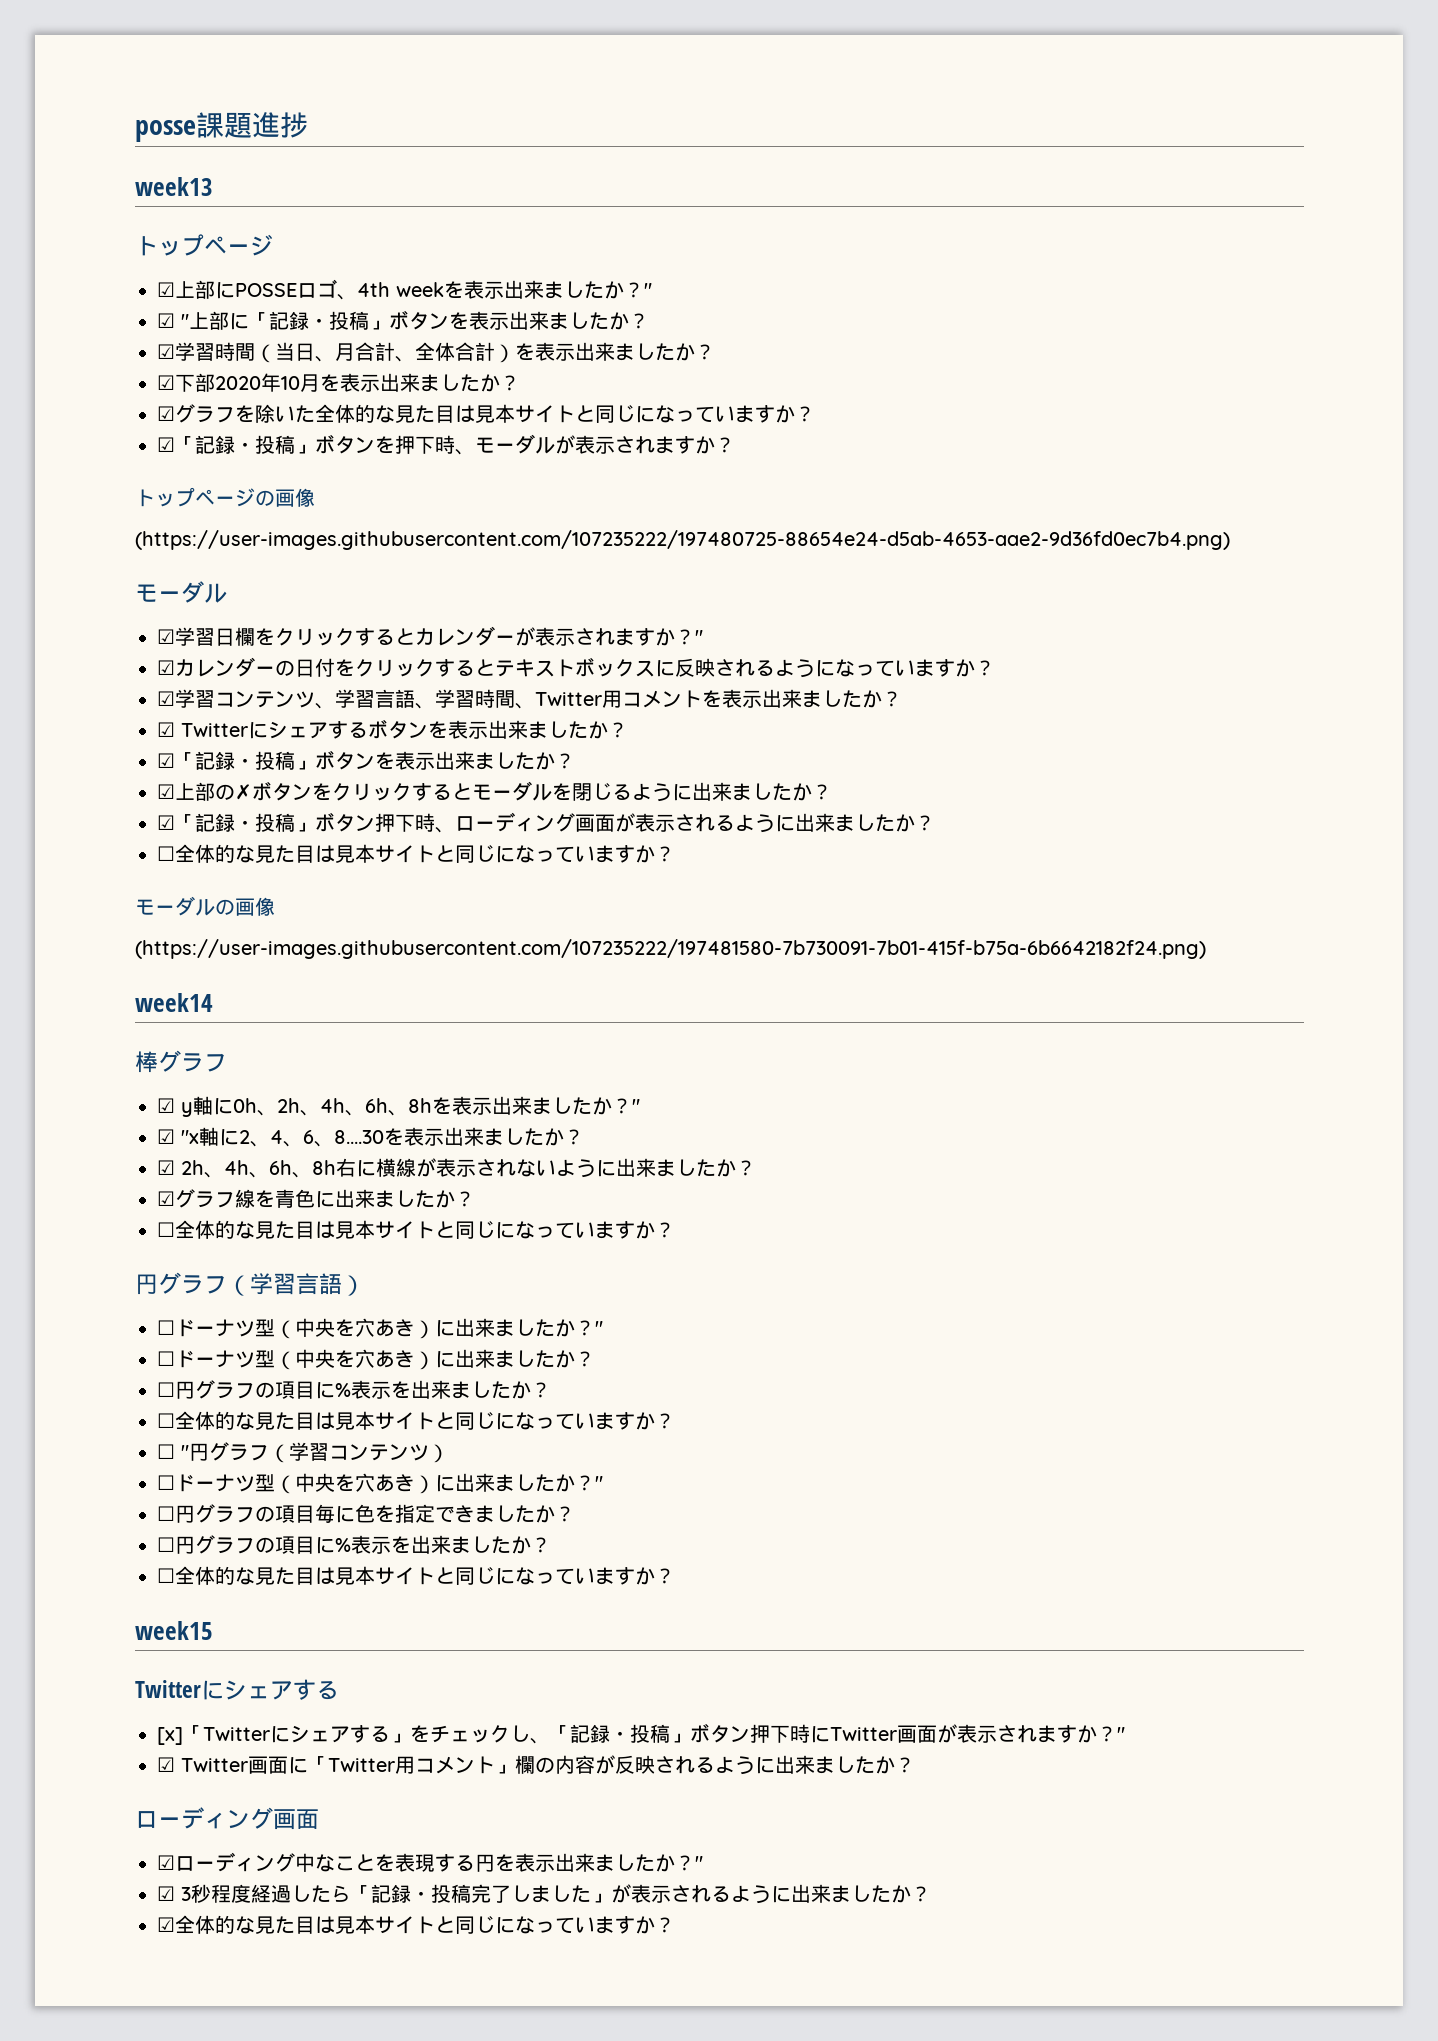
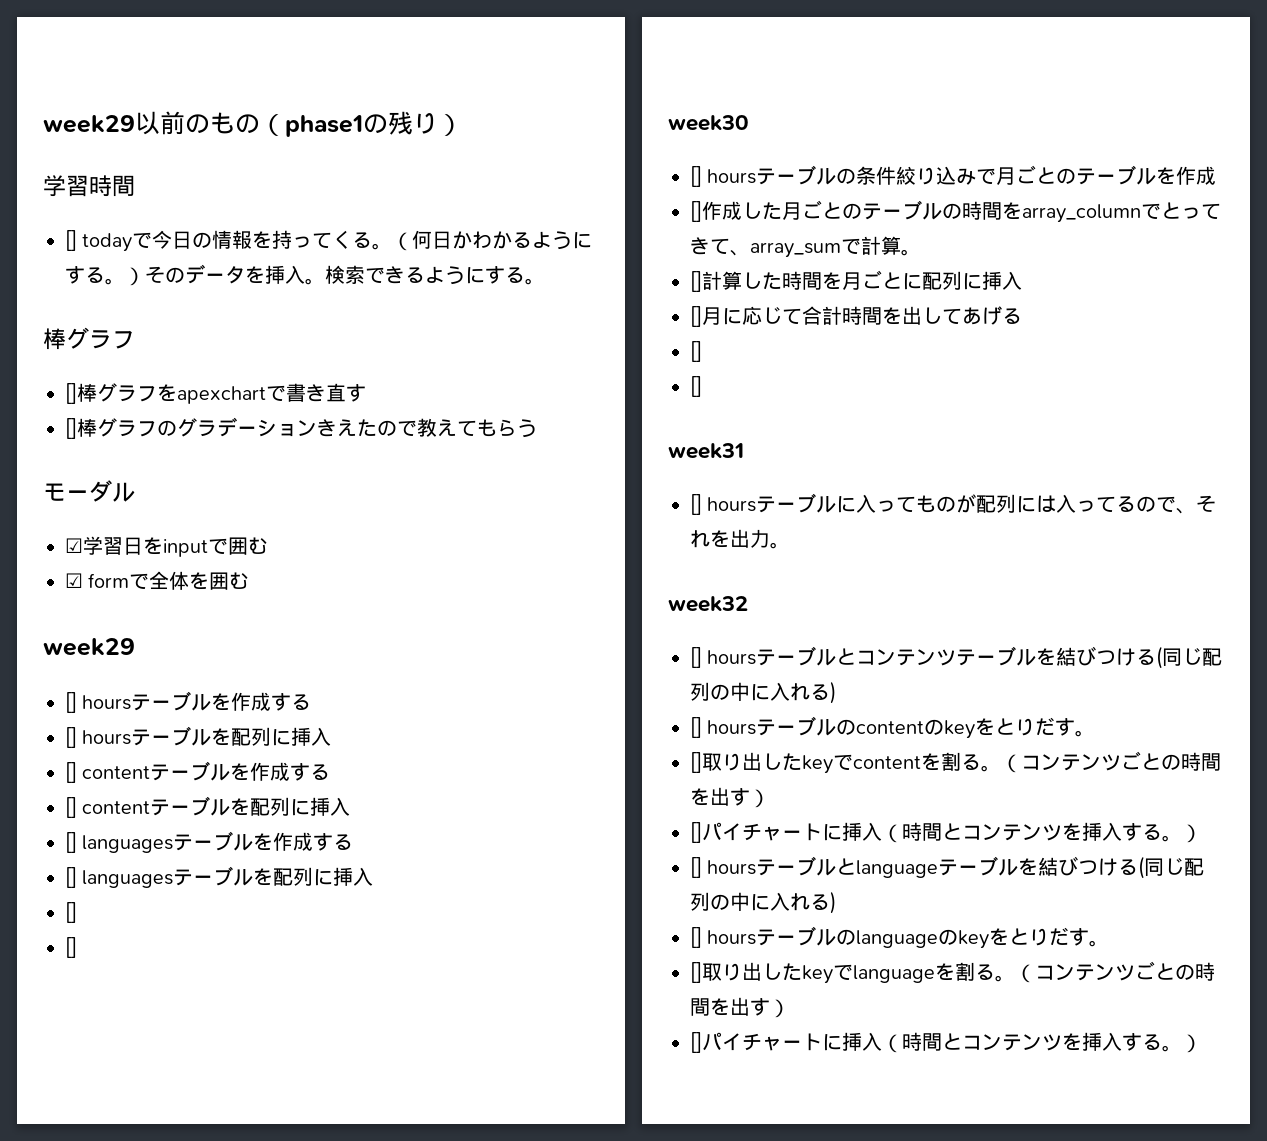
[135,112,308,142] [135,177,213,196] [135,234,273,256] [157,279,652,300] [157,310,649,330] [157,342,715,363] [157,373,520,392] [157,404,815,423] [157,434,735,455] [135,487,315,507] [135,530,1230,550] posse課題進捗 // week13 // トップページ // ☑上部にPOSSEロゴ、4th weekを表示出来ましたか？" // ☑ "上部に「記録・投稿」ボタンを表示出来ましたか？ // ☑学習時間（当日、月合計、全体合計）を表示出来ましたか？ // ☑下部2020年10月を表示出来ましたか？ // ☑グラフを除いた全体的な見た目は見本サイトと同じになっていますか？ // ☑「記録・投稿」ボタンを押下時、モーダルが表示されますか？ // トップページの画像 // (https://user-images.githubusercontent.com/107235222/197480725-88654e24-d5ab-4653-aae2-9d36fd0ec7b4.png) -> [43,111,463,137] [43,175,135,197] [65,230,593,252] [65,264,545,286] [43,327,135,350] [65,383,366,404] [65,417,537,439] week29以前のもの（phase1の残り） // 学習時間 // [] todayで今日の情報を持ってくる。（何日かわかるようにする。）そのデータを挿入。検索できるようにする。 // 棒グラフ // []棒グラフをapexchartで書き直す // []棒グラフのグラデーションきえたので教えてもらう
[235,626,703,646] [157,657,995,678] [157,689,902,709] [157,719,628,739] [157,750,575,770] [157,781,832,802] [157,812,935,833] [157,844,675,863] [135,896,275,916] [135,939,1206,959] [135,993,213,1012] [135,1050,227,1073] [157,1096,640,1117] [157,1127,584,1147] [157,1158,756,1178] [157,1189,475,1208] [157,1220,675,1239] [135,1272,365,1296] [157,1318,603,1339] [157,1349,595,1370] [157,1380,551,1399] [157,1411,675,1430] [157,1442,449,1463] [157,1473,603,1494] [157,1504,575,1523] [157,1535,551,1554] [157,1566,675,1585] [135,1621,213,1640] [135,1679,339,1700] [157,1723,1125,1745] [157,1755,915,1775] [135,1807,319,1830] [157,1852,703,1872] [157,1884,931,1904] [157,1915,675,1934] 欄をクリックするとカレンダーが表示されますか？" // ☑カレンダーの日付をクリックするとテキストボックスに反映されるようになっていますか？ // ☑学習コンテンツ、学習言語、学習時間、Twitter用コメントを表示出来ましたか？ // ☑ Twitterにシェアするボタンを表示出来ましたか？ // ☑「記録・投稿」ボタンを表示出来ましたか？ // ☑上部の✗ボタンをクリックするとモーダルを閉じるように出来ましたか？ // ☑「記録・投稿」ボタン押下時、ローディング画面が表示されるように出来ましたか？ // ☐全体的な見た目は見本サイトと同じになっていますか？ // モーダルの画像 // (https://user-images.githubusercontent.com/107235222/197481580-7b730091-7b01-415f-b75a-6b6642182f24.png) // week14 // 棒グラフ // ☑ y軸に0h、2h、4h、6h、8hを表示出来ましたか？" // ☑ "x軸に2、4、6、8....30を表示出来ましたか？ // ☑ 2h、4h、6h、8h右に横線が表示されないように出来ましたか？ // ☑グラフ線を青色に出来ましたか？ // ☐全体的な見た目は見本サイトと同じになっていますか？ // 円グラフ（学習言語） // ☐ドーナツ型（中央を穴あき）に出来ましたか？" // ☐ドーナツ型（中央を穴あき）に出来ましたか？ // ☐円グラフの項目に%表示を出来ましたか？ // ☐全体的な見た目は見本サイトと同じになっていますか？ // ☐ "円グラフ（学習コンテンツ） // ☐ドーナツ型（中央を穴あき）に出来ましたか？" // ☐円グラフの項目毎に色を指定できましたか？ // ☐円グラフの項目に%表示を出来ましたか？ // ☐全体的な見た目は見本サイトと同じになっていますか？ // week15 // Twitterにシェアする // [x]「Twitterにシェアする」をチェックし、「記録・投稿」ボタン押下時にTwitter画面が表示されますか？" // ☑ Twitter画面に「Twitter用コメント」欄の内容が反映されるように出来ましたか？ // ローディング画面 // ☑ローディング中なことを表現する円を表示出来ましたか？" // ☑ 3秒程度経過したら「記録・投稿完了しました」が表示されるように出来ましたか？ // ☑全体的な見た目は見本サイトと同じになっていますか？ -> [143,537,268,557] [65,571,250,590] [43,638,135,656] [65,691,312,713] [65,726,332,748] [65,761,331,783] [65,796,351,818] [65,831,354,853] [65,866,374,888] [65,902,77,923] [65,937,77,958] [668,115,749,131] [690,165,1217,187] [690,200,1221,223] [690,236,921,258] [690,270,1022,292] [690,306,1022,327] [690,341,702,362] [690,376,702,397] [668,443,744,459] [690,493,1217,515] [690,529,790,549] [668,596,748,612] [690,646,1223,669] [690,681,836,704] [690,716,1096,739] [690,751,1221,774] [690,787,770,808] [690,822,1202,843] [690,856,1205,879] [690,891,836,914] [690,926,1110,949] [690,961,1215,984] [690,997,790,1018] [690,1032,1202,1053] をinputで囲む // ☑ formで全体を囲む // week29 // [] hoursテーブルを作成する // [] hoursテーブルを配列に挿入 // [] contentテーブルを作成する // [] contentテーブルを配列に挿入 // [] languagesテーブルを作成する // [] languagesテーブルを配列に挿入 // [] // [] // week30 // [] hoursテーブルの条件絞り込みで月ごとのテーブルを作成 // []作成した月ごとのテーブルの時間をarray_columnでとってきて、array_sumで計算。 // []計算した時間を月ごとに配列に挿入 // []月に応じて合計時間を出してあげる // [] // [] // week31 // [] hoursテーブルに入ってものが配列には入ってるので、それを出力。 // week32 // [] hoursテーブルとコンテンツテーブルを結びつける(同じ配列の中に入れる) // [] hoursテーブルのcontentのkeyをとりだす。 // []取り出したkeyでcontentを割る。（コンテンツごとの時間を出す） // []パイチャートに挿入（時間とコンテンツを挿入する。） // [] hoursテーブルとlanguageテーブルを結びつける(同じ配列の中に入れる) // [] hoursテーブルのlanguageのkeyをとりだす。 // []取り出したkeyでlanguageを割る。（コンテンツごとの時間を出す） // []パイチャートに挿入（時間とコンテンツを挿入する。）

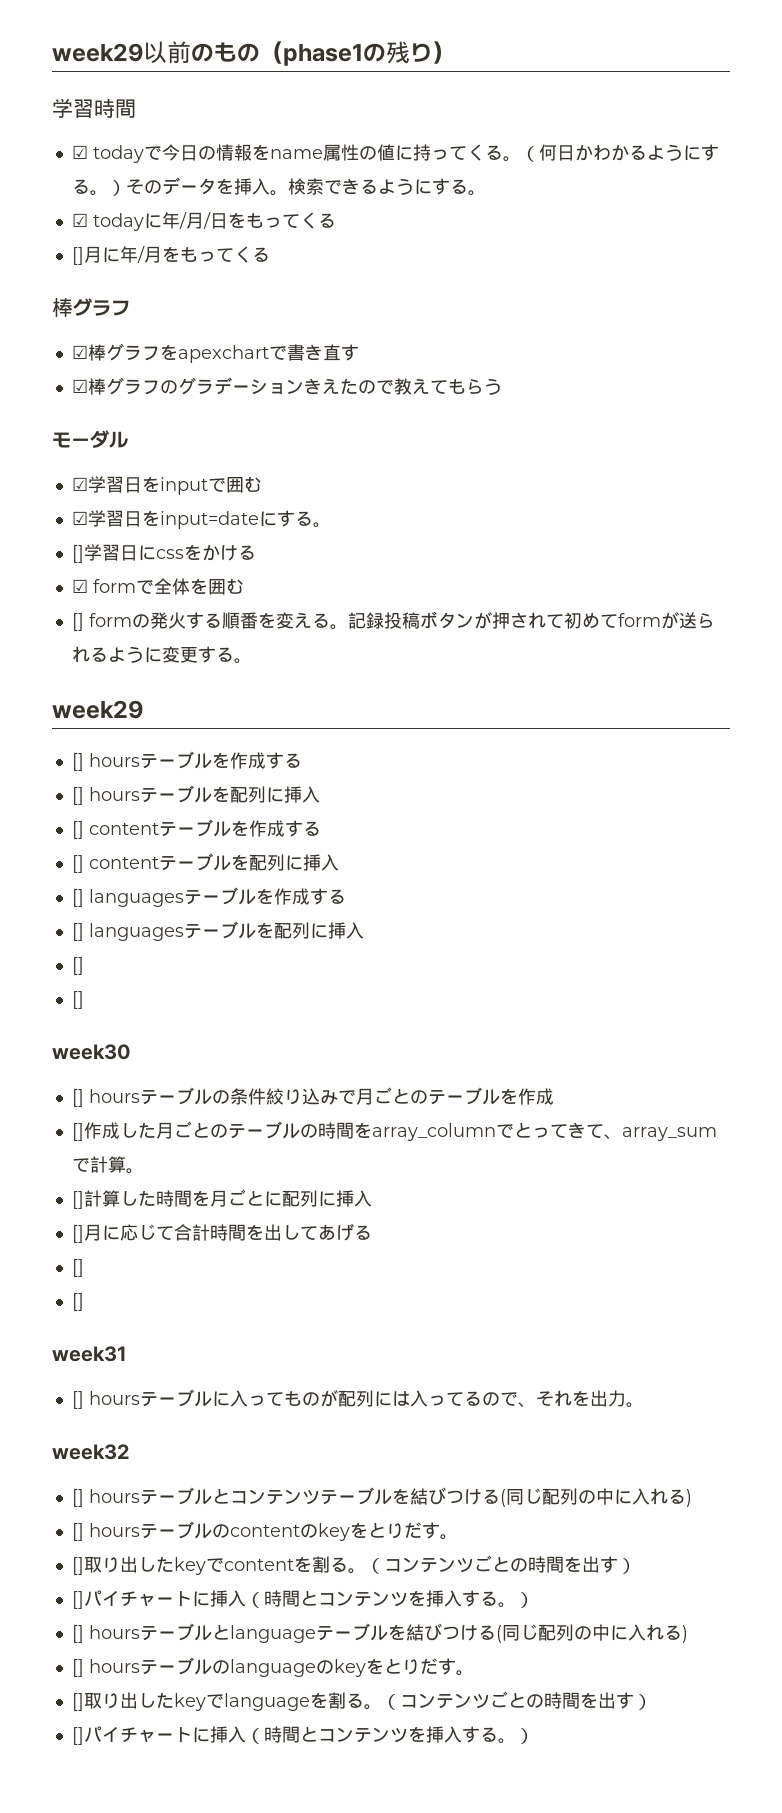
[65,230,77,251] [] -> [71,145,88,159] ☑
(273, 240) none -> [269,144,413,161] name属性の値に
(545, 281) none -> [71,212,336,231] [71,246,270,265] // ☑ todayに年/月/日をもってくる // []月に年/月をもってくる
[65,383,77,404] [] -> [71,345,88,359] ☑
[65,418,77,439] [] -> [71,379,88,393] ☑
(268, 545) none -> [71,510,331,529] [71,544,256,563] // ☑学習日をinput=dateにする。 // []学習日にcssをかける
(250, 580) none -> [71,611,715,631] [71,646,252,664] // [] formの発火する順番を変える。記録投稿ボタンが押されて初めてformが送られるように変更する。

